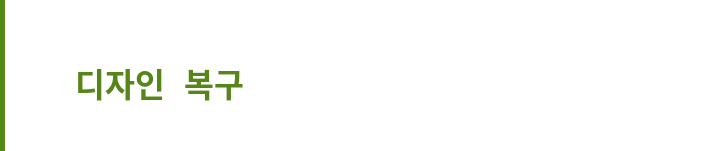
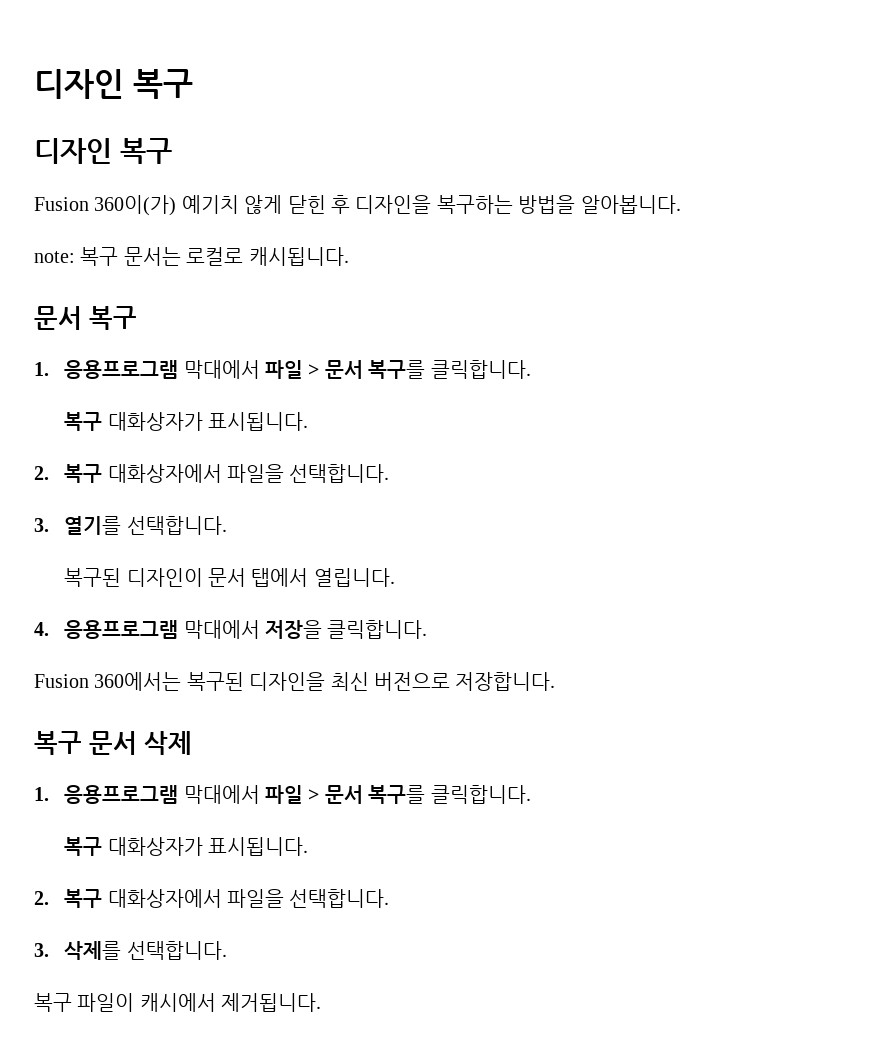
[75,68,244,101] 디자인 복구 -> [34,69,193,99] [34,138,172,164] [34,195,681,216] [34,247,349,266] [34,306,137,330] [34,360,531,379] [64,412,308,431] [34,464,390,483] [34,516,227,535] [64,568,395,587] [34,620,428,639] [34,672,556,691] [34,731,192,755] [34,785,531,804] [64,837,308,856] [34,889,390,908] [34,941,227,960] [34,993,322,1012] 디자인 복구 // 디자인 복구 // Fusion 360이(가) 예기치 않게 닫힌 후 디자인을 복구하는 방법을 알아봅니다. // note: 복구 문서는 로컬로 캐시됩니다. // 문서 복구 // 1. 응용프로그램 막대에서 파일 > 문서 복구를 클릭합니다. // 복구 대화상자가 표시됩니다. // 2. 복구 대화상자에서 파일을 선택합니다. // 3. 열기를 선택합니다. // 복구된 디자인이 문서 탭에서 열립니다. // 4. 응용프로그램 막대에서 저장을 클릭합니다. // Fusion 360에서는 복구된 디자인을 최신 버전으로 저장합니다. // 복구 문서 삭제 // 1. 응용프로그램 막대에서 파일 > 문서 복구를 클릭합니다. // 복구 대화상자가 표시됩니다. // 2. 복구 대화상자에서 파일을 선택합니다. // 3. 삭제를 선택합니다. // 복구 파일이 캐시에서 제거됩니다.

